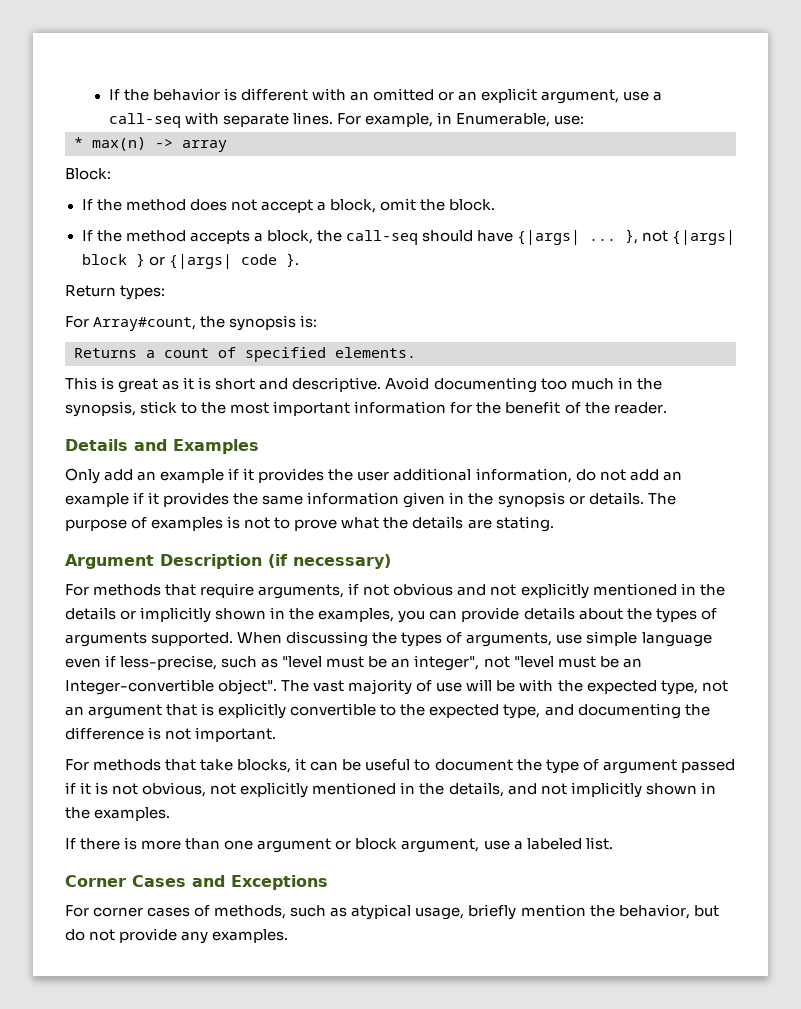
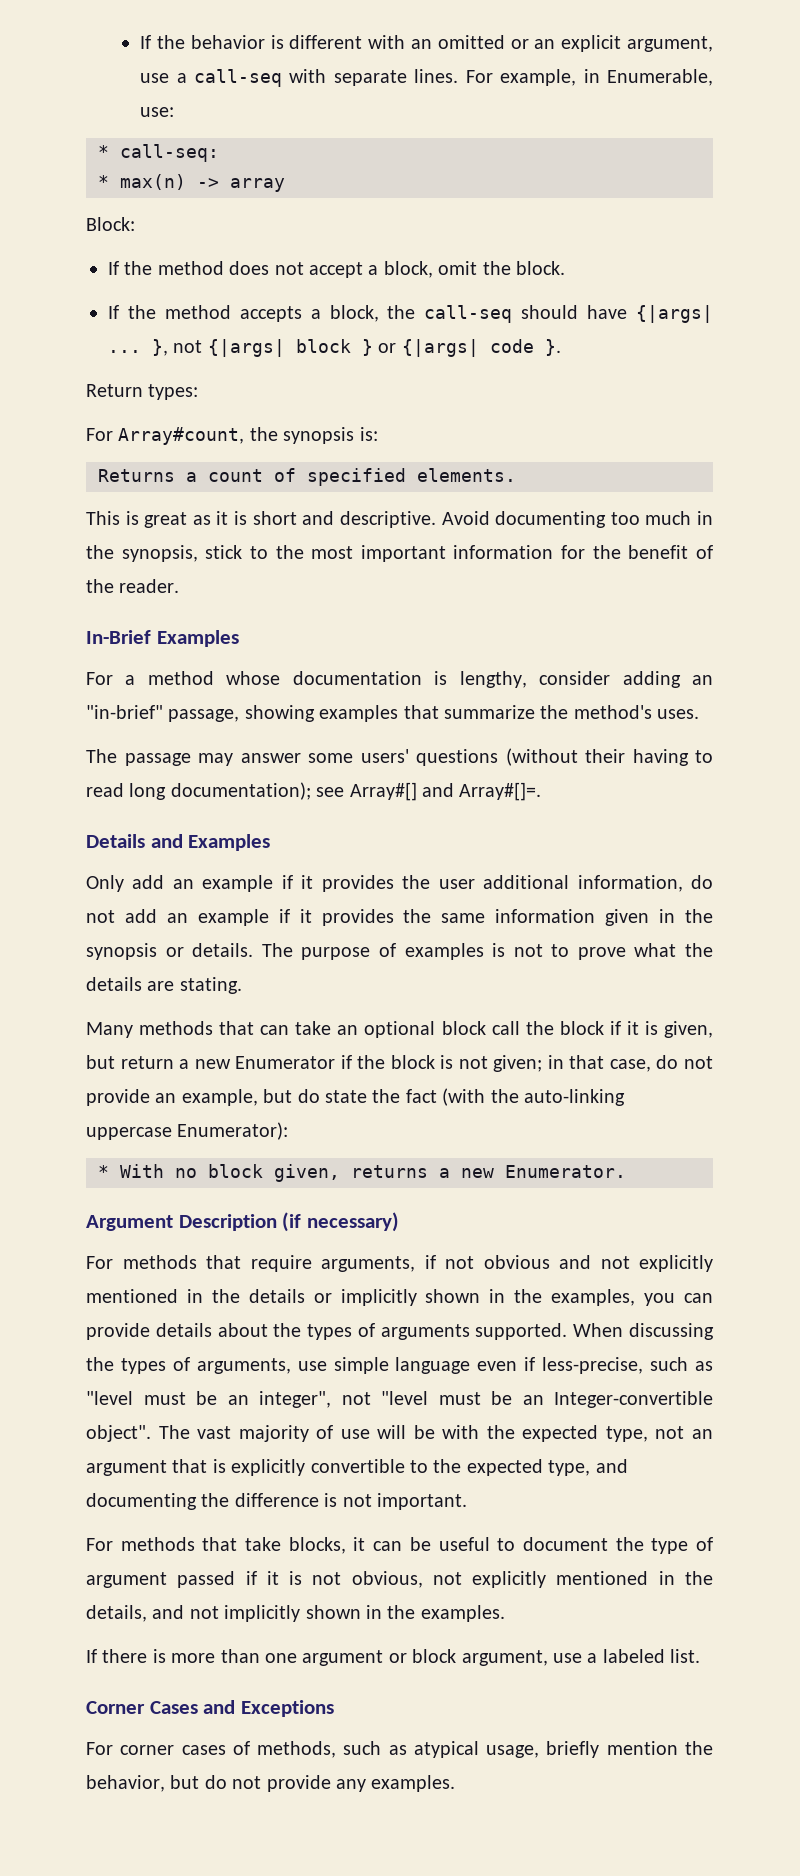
(584, 120) none -> [98,144,219,162] // * call-seq:
(667, 408) none -> [86,630,239,647] [86,671,713,688] [86,705,700,722] [86,748,713,766] [86,782,542,801] // In-Brief Examples // For a method whose documentation is lengthy, consider adding an "in-brief" passage, showing examples that summarize the method's uses. // The passage may answer some users' questions (without their having to read long documentation); see Array#[] and Array#[]=.
(554, 524) none -> [86,1021,713,1038] [86,1055,713,1072] [86,1088,625,1106] [86,1122,289,1140] [98,1164,626,1182] // Many methods that can take an optional block call the block if it is given, but return a new Enumerator if the block is not given; in that case, do not provide an example, but do state the fact (with the auto-linking uppercase Enumerator): // * With no block given, returns a new Enumerator.

